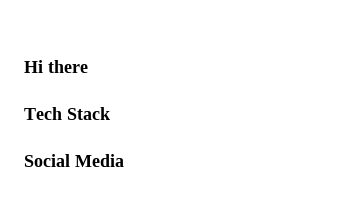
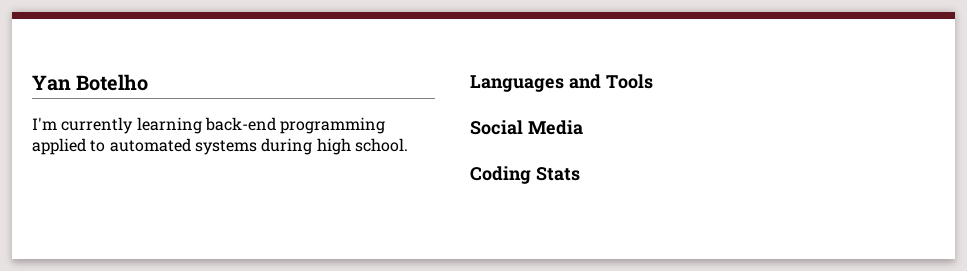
[24,60,88,73] [24,107,110,120] Hi there // Tech Stack -> [32,74,149,91] [32,117,386,134] [32,138,408,155] [470,74,653,92] Yan Botelho // I'm currently learning back-end programming applied to automated systems during high school. // Languages and Tools
(124, 160) none -> [470,166,580,184] // Coding Stats

